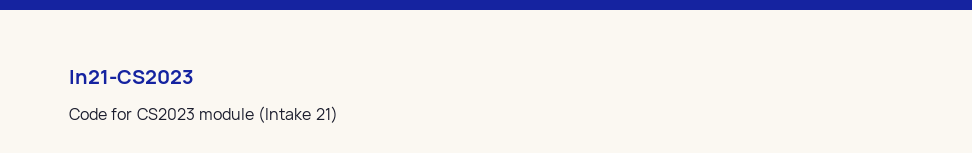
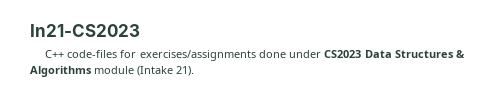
[69,108,195,120] Code for CS2023 -> [44,50,466,61] [30,66,92,77] C++ code-files for exercises/assignments done under CS2023 Data Structures & Algorithms
[315,106,338,123] 21) -> [176,66,194,76] 21).

